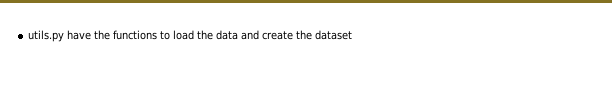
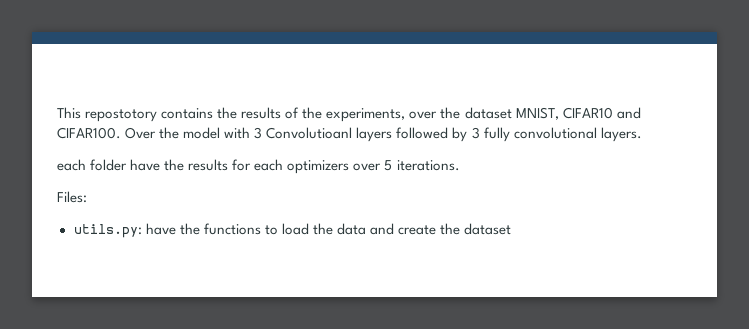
[28,30,65,42] utils.py -> [57,107,641,122] [57,127,642,142] [57,159,460,174] [57,191,87,203] [73,224,142,238] This repostotory contains the results of the experiments, over the dataset MNIST, CIFAR10 and CIFAR100. Over the model with 3 Convolutioanl layers followed by 3 fully convolutional layers. // each folder have the results for each optimizers over 5 iterations. // Files: // utils.py:

